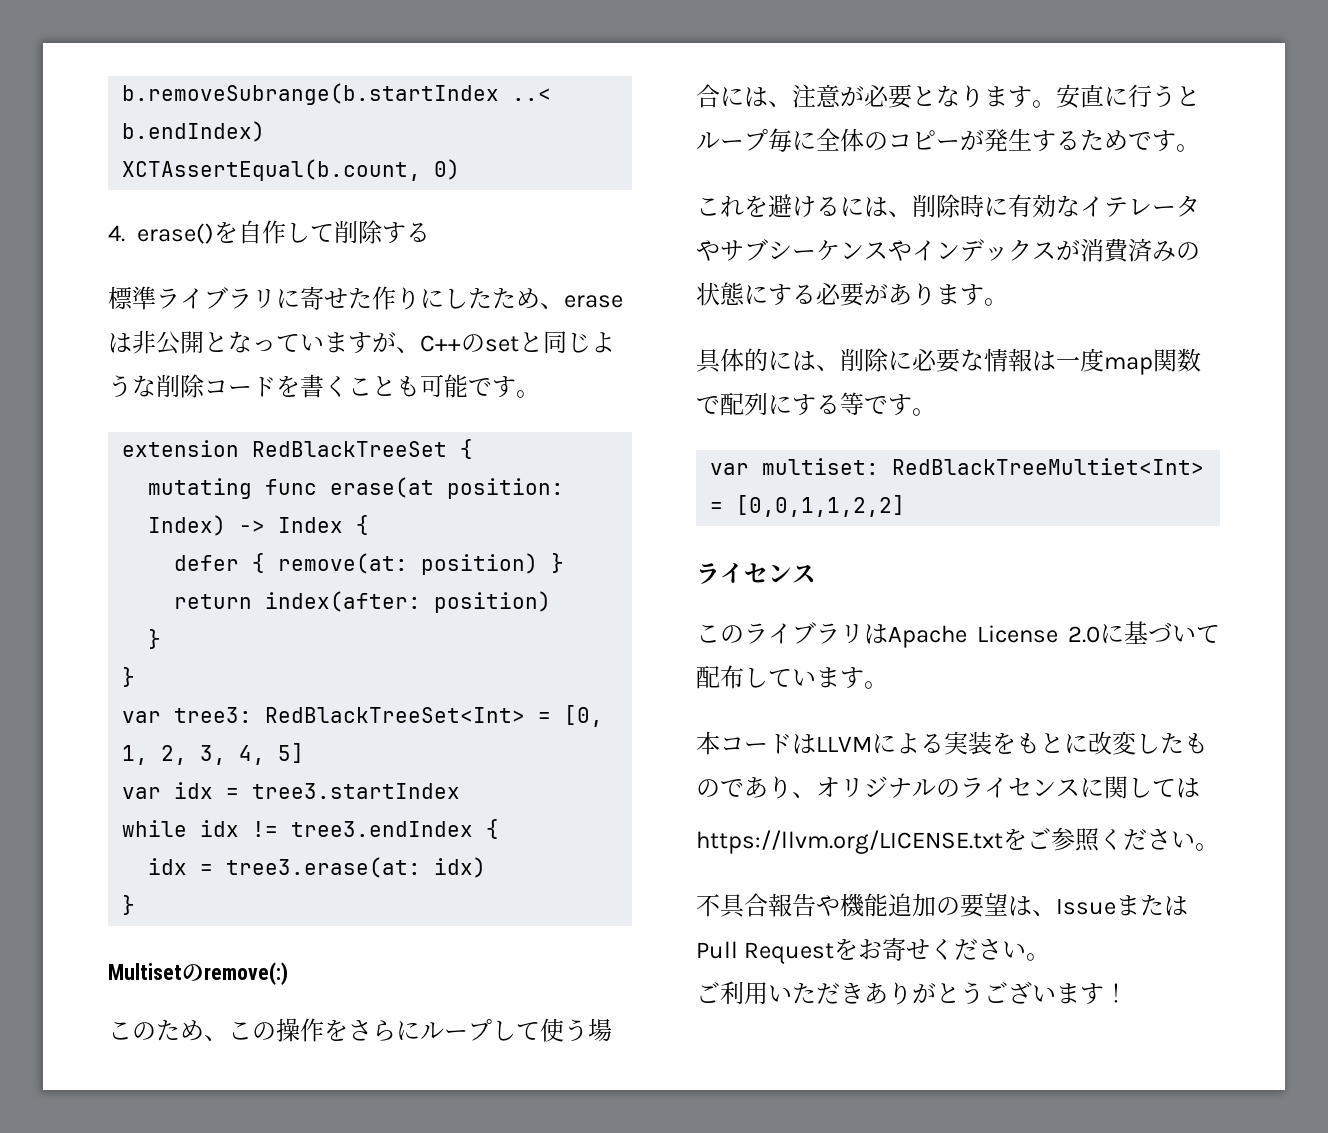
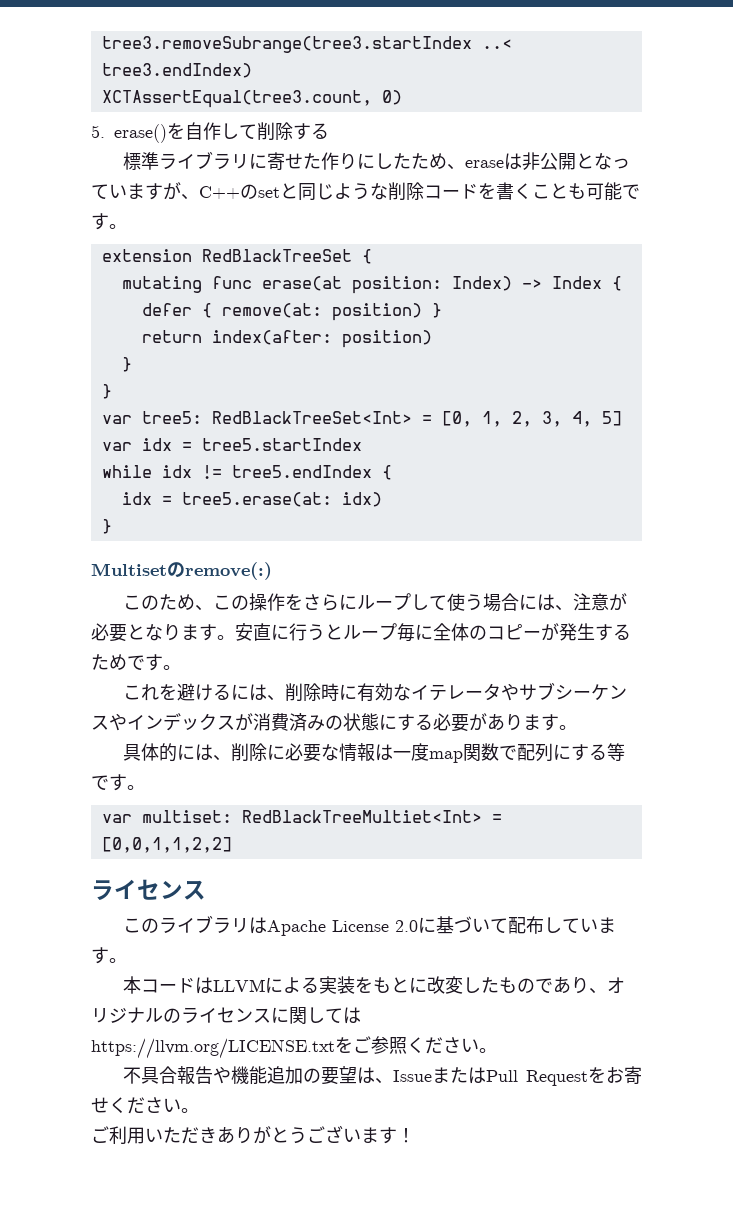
[122,83,552,105] [122,121,266,142] [122,159,422,181] b.removeSubrange(b.startIndex ..< b.endIndex) // XCTAssertEqual(b.count, -> [101,36,512,53] [101,63,252,78] [101,90,372,108] tree3.removeSubrange(tree3.startIndex ..< tree3.endIndex) // XCTAssertEqual(tree3.count,
[108,225,125,242] 4. -> [91,125,105,138] 5.
[174,707,253,723] tree3: -> [141,411,202,424] tree5:
[252,783,461,799] tree3.startIndex -> [201,438,362,451] tree5.startIndex
[291,821,474,837] tree3.endIndex -> [231,465,372,478] tree5.endIndex
[226,857,422,878] tree3.erase(at: -> [181,492,332,507] tree5.erase(at:

